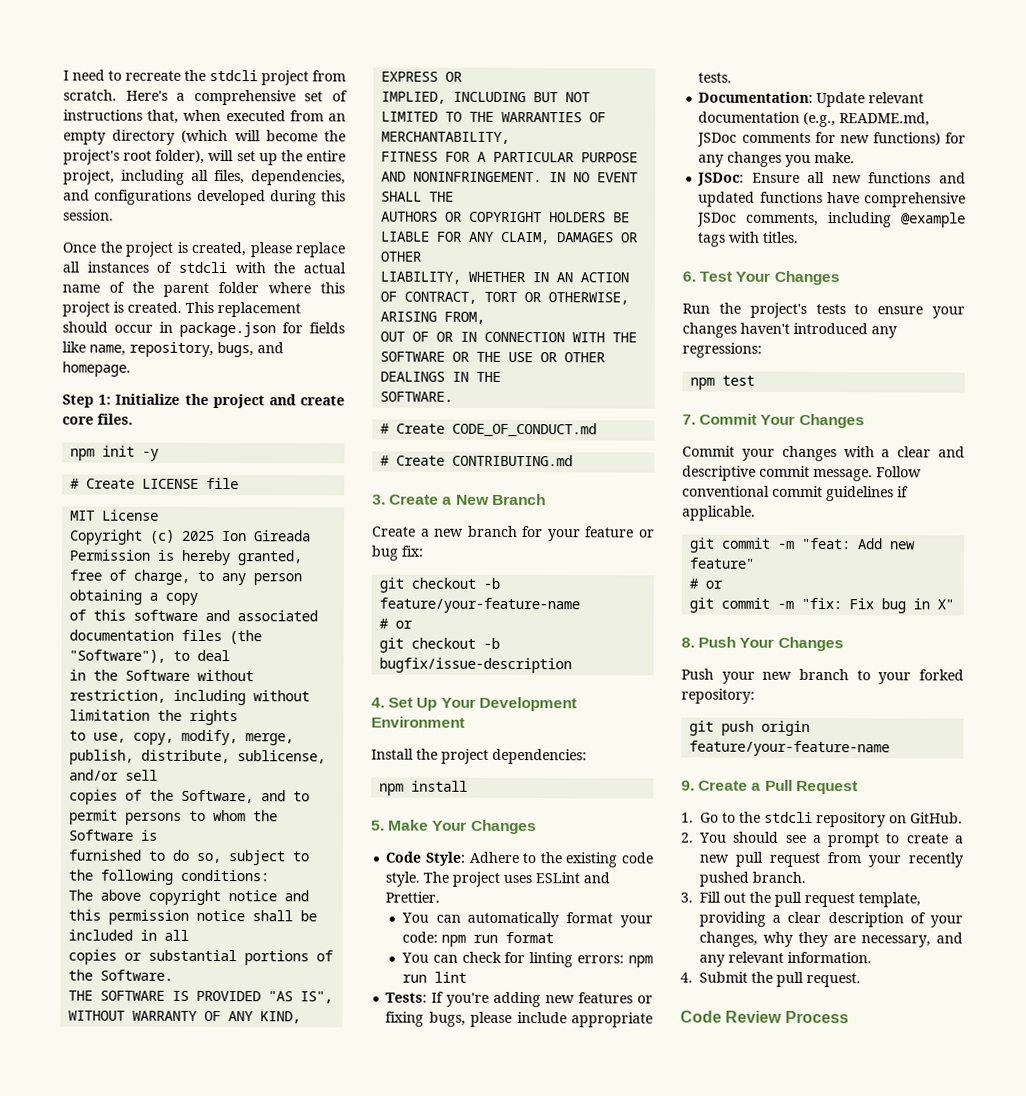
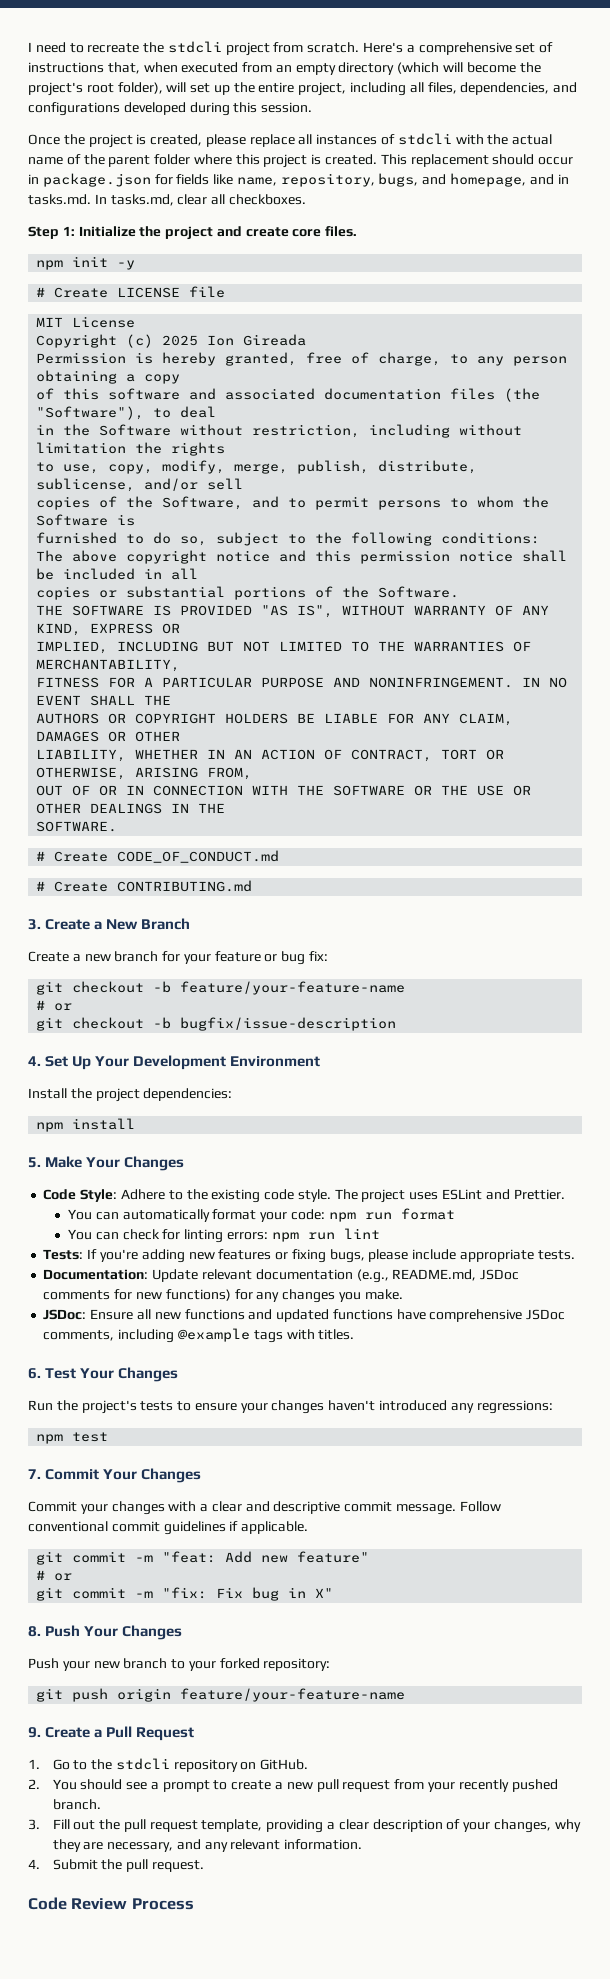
[62,361,131,377] homepage. -> [450,173,569,187] [28,194,306,206] homepage, and in tasks.md. In tasks.md, clear all checkboxes.

